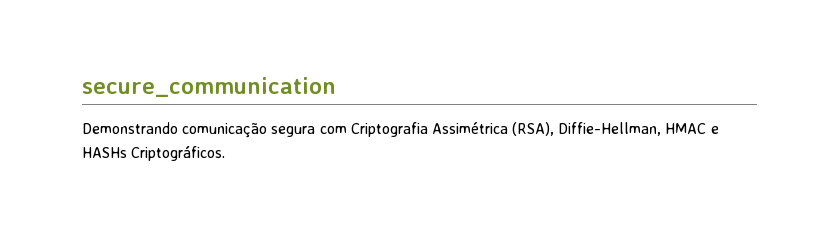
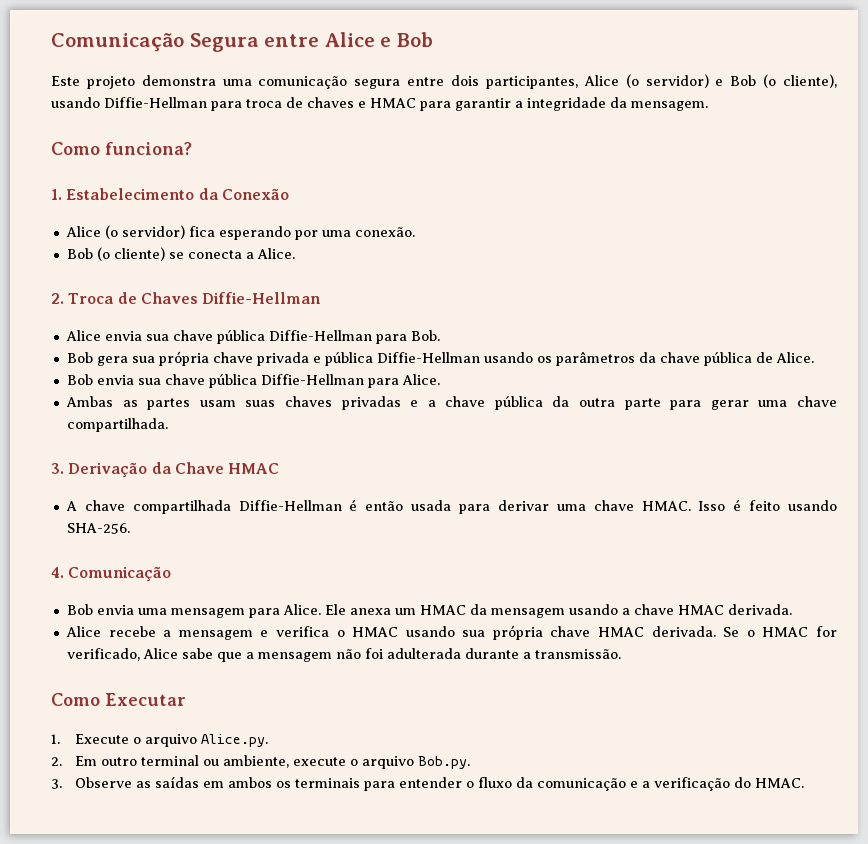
[82,77,336,97] [82,122,719,138] [82,146,226,161] secure_communication // Demonstrando comunicação segura com Criptografia Assimétrica (RSA), Diffie-Hellman, HMAC e HASHs Criptográficos. -> [51,32,433,52] [51,74,838,89] [51,97,708,111] [51,142,192,155] [51,188,289,200] [65,225,415,240] [66,247,295,261] [51,292,322,304] [65,330,440,344] [66,351,814,366] [66,374,440,388] [65,396,837,410] [66,418,168,432] [51,462,280,478] [65,499,837,514] [66,523,130,534] [51,566,172,582] [66,604,792,618] [65,625,837,640] [66,648,621,662] [51,693,186,706] [51,734,268,747] [51,755,470,769] [51,776,804,791] Comunicação Segura entre Alice e Bob // Este projeto demonstra uma comunicação segura entre dois participantes, Alice (o servidor) e Bob (o cliente), usando Diffie-Hellman para troca de chaves e HMAC para garantir a integridade da mensagem. // Como funciona? // 1. Estabelecimento da Conexão // Alice (o servidor) fica esperando por uma conexão. // Bob (o cliente) se conecta a Alice. // 2. Troca de Chaves Diffie-Hellman // Alice envia sua chave pública Diffie-Hellman para Bob. // Bob gera sua própria chave privada e pública Diffie-Hellman usando os parâmetros da chave pública de Alice. // Bob envia sua chave pública Diffie-Hellman para Alice. // Ambas as partes usam suas chaves privadas e a chave pública da outra parte para gerar uma chave compartilhada. // 3. Derivação da Chave HMAC // A chave compartilhada Diffie-Hellman é então usada para derivar uma chave HMAC. Isso é feito usando SHA-256. // 4. Comunicação // Bob envia uma mensagem para Alice. Ele anexa um HMAC da mensagem usando a chave HMAC derivada. // Alice recebe a mensagem e verifica o HMAC usando sua própria chave HMAC derivada. Se o HMAC for verificado, Alice sabe que a mensagem não foi adulterada durante a transmissão. // Como Executar // 1. Execute o arquivo Alice.py. // 2. Em outro terminal ou ambiente, execute o arquivo Bob.py. // 3. Observe as saídas em ambos os terminais para entender o fluxo da comunicação e a verificação do HMAC.

